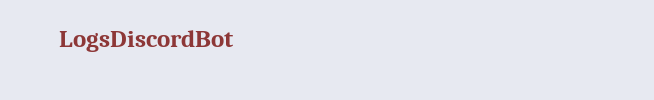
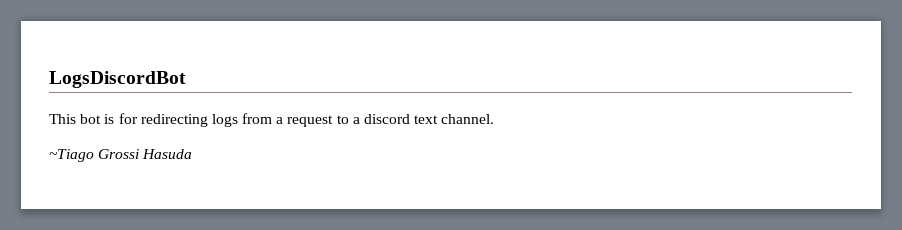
(234, 41) none -> [49,113,495,127] [49,149,193,162] // This bot is for redirecting logs from a request to a discord text channel. // ~Tiago Grossi Hasuda

